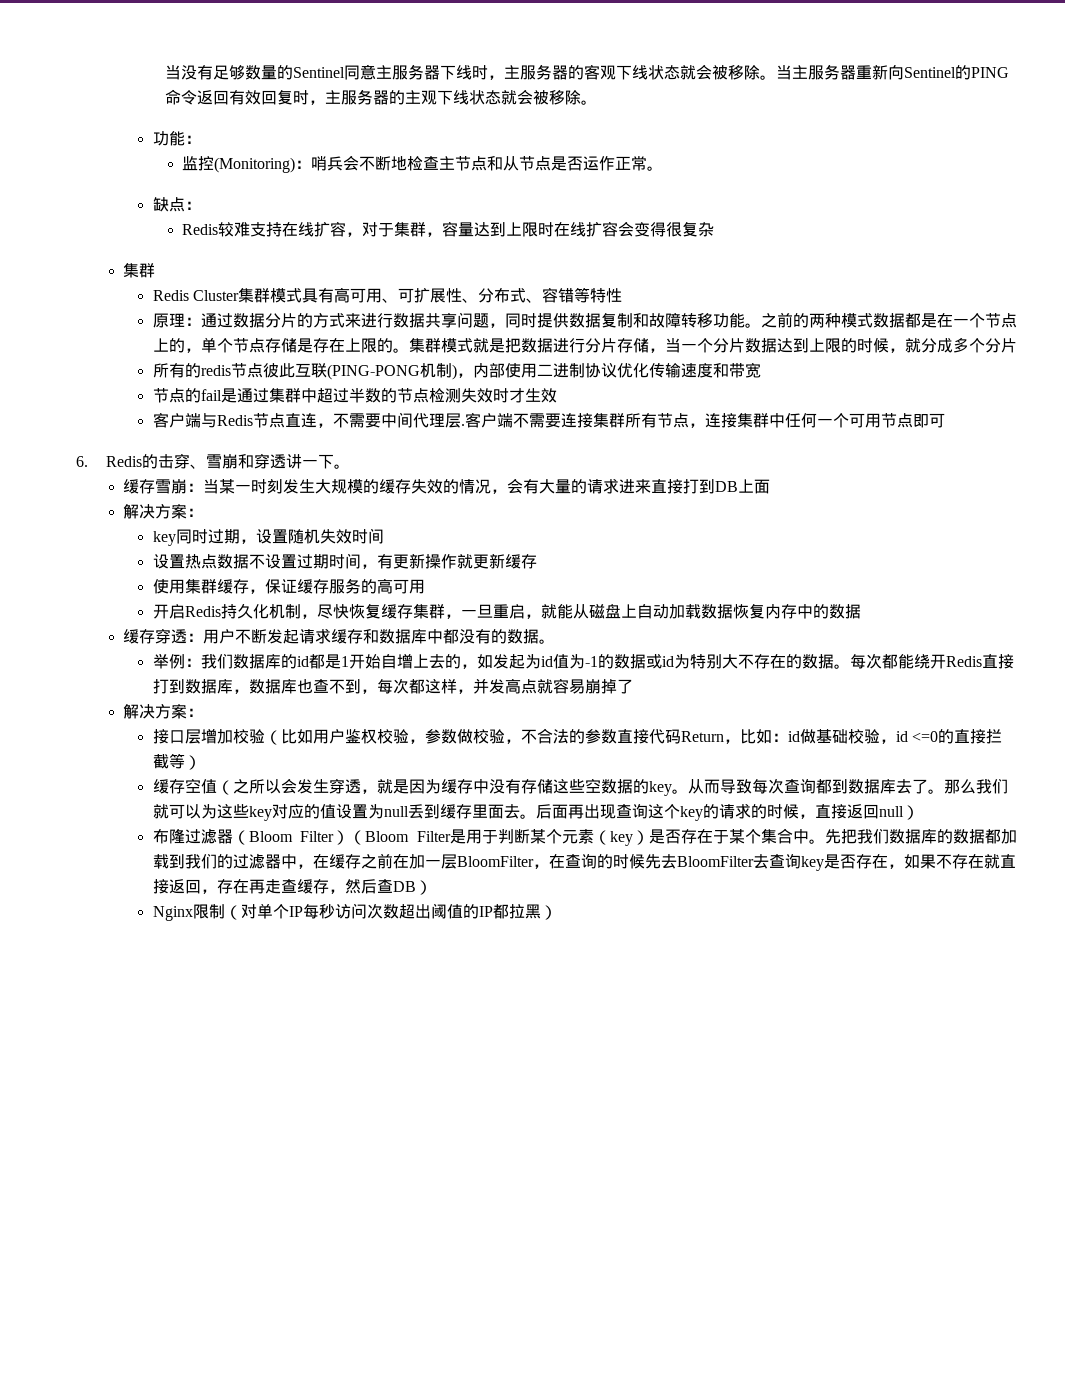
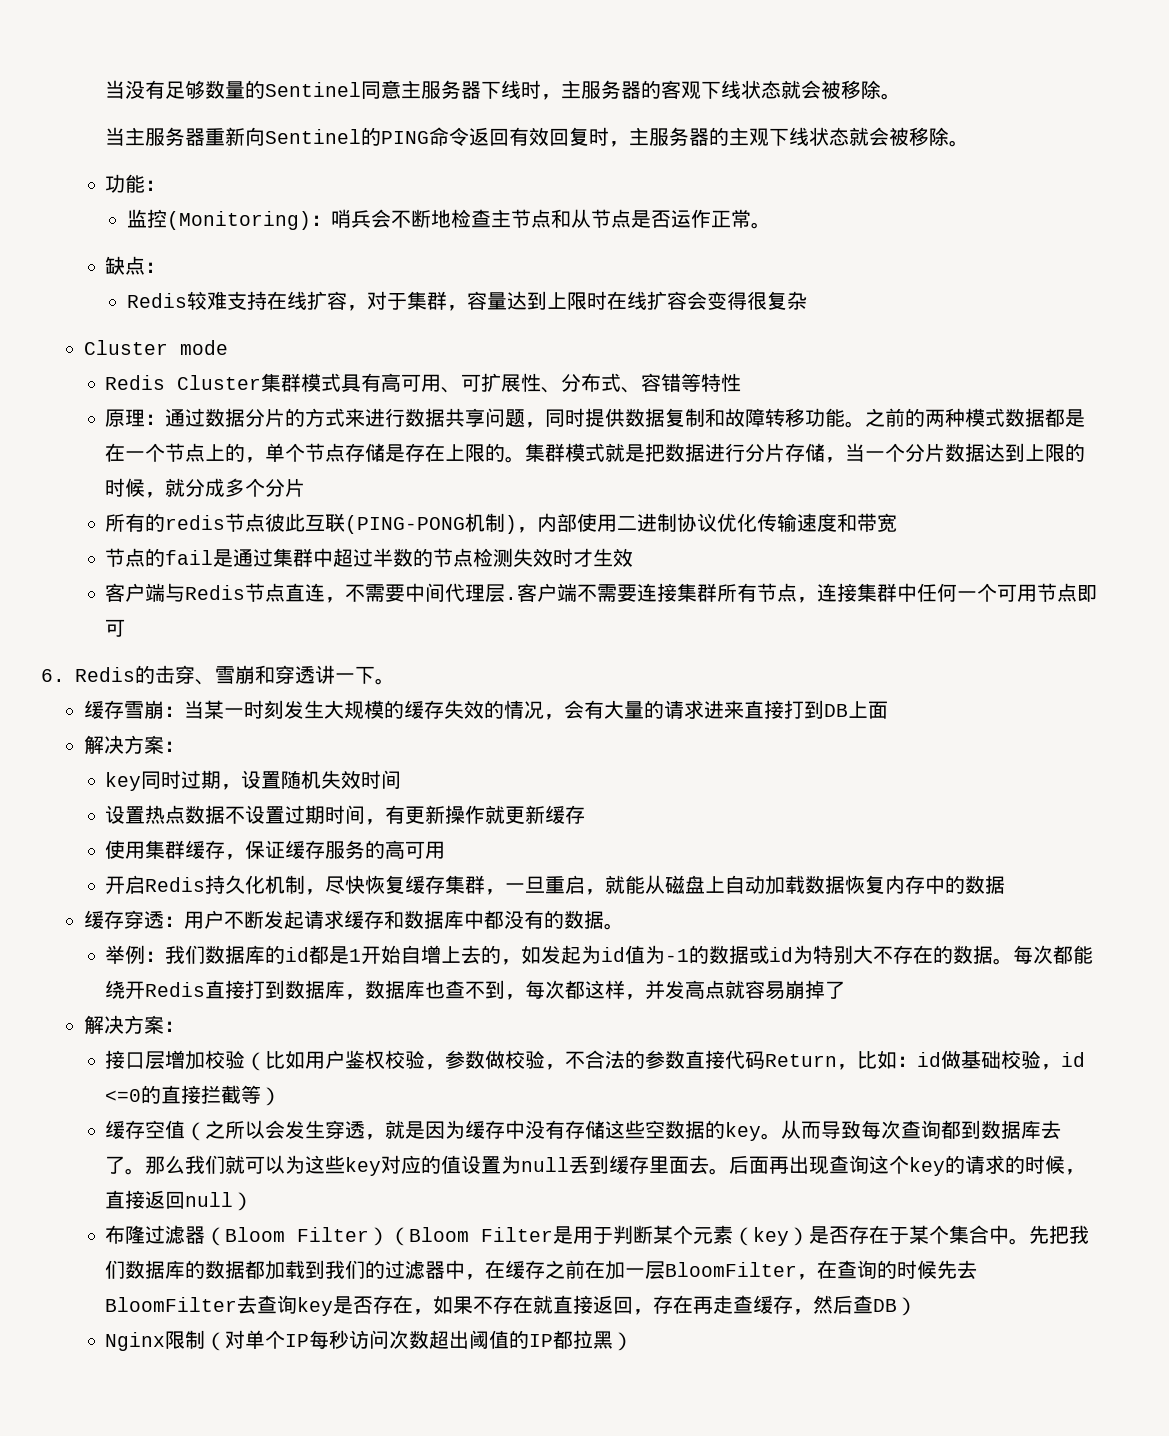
(776, 77) none -> (902, 96) //
[123,263,156,278] 集群 -> [83,340,228,355] Cluster mode

